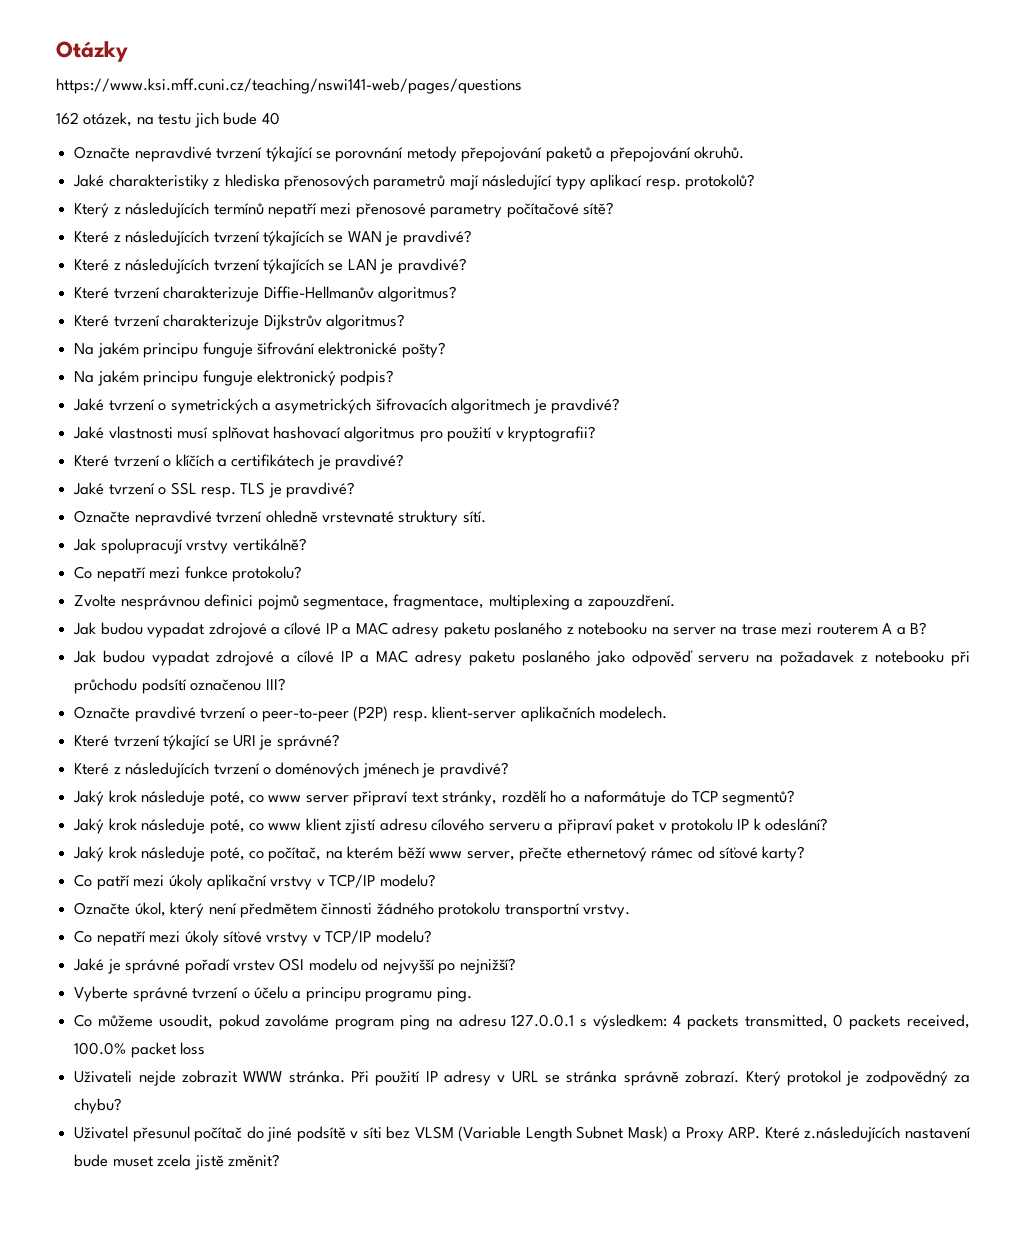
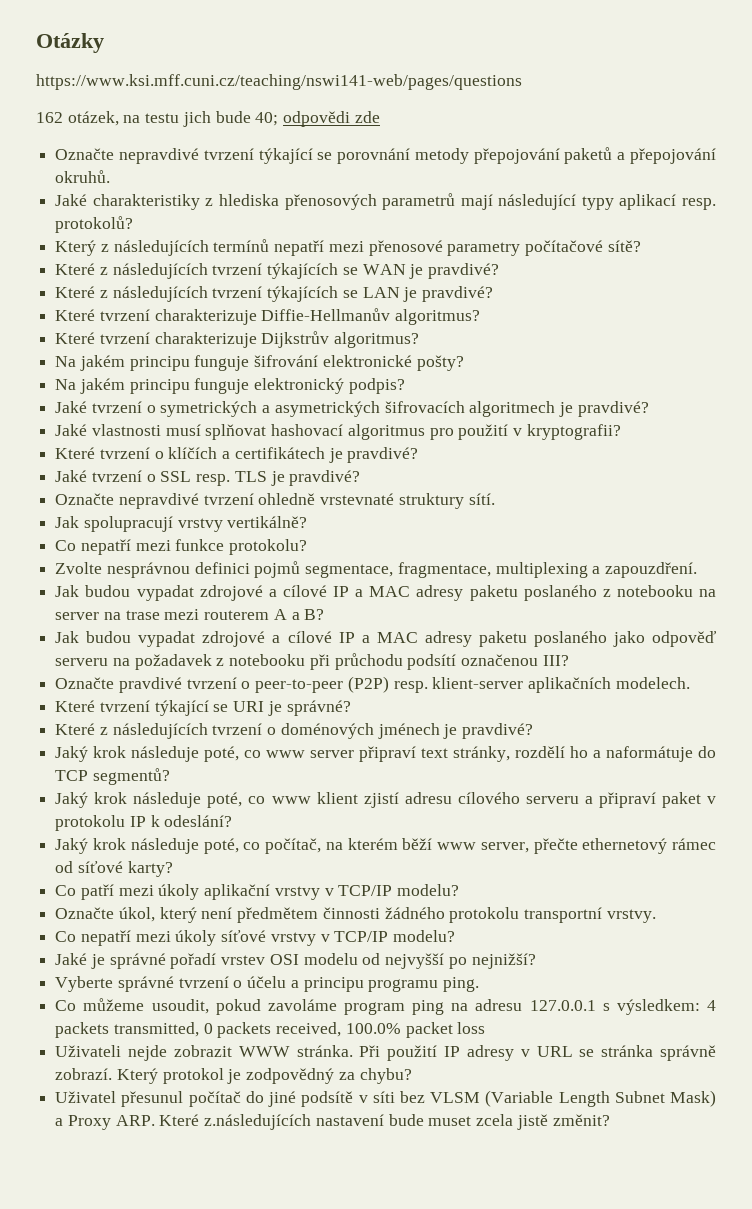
[261,112,280,125] 40 -> [255,111,380,127] 40; odpovědi zde

